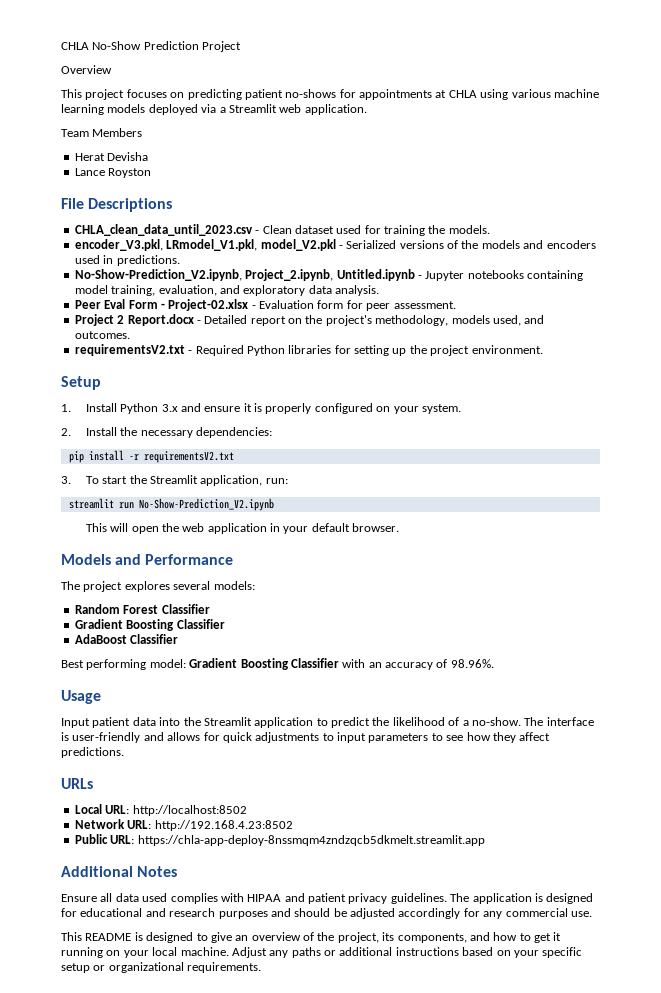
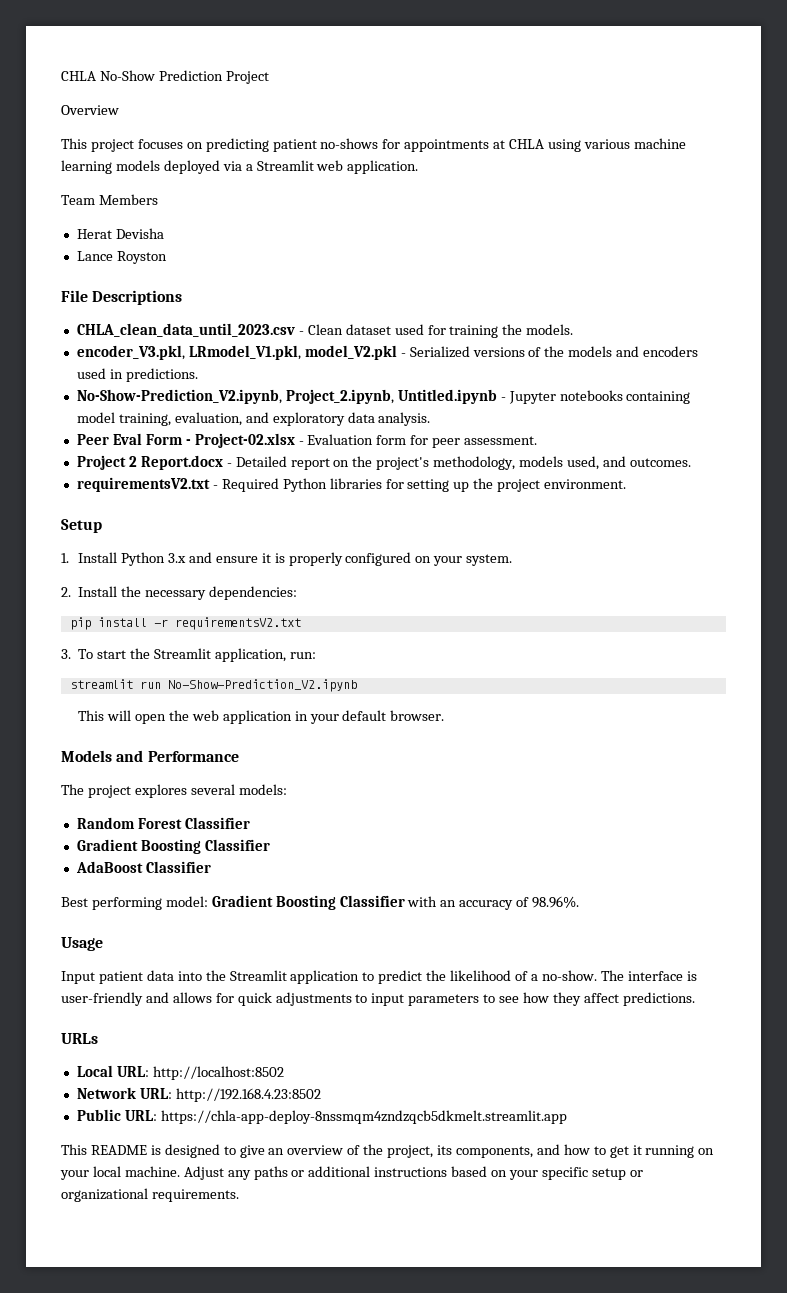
[61,866,178,877] [61,893,594,904] [61,908,592,919] // Additional Notes // Ensure all data used complies with HIPAA and patient privacy guidelines. The application is designed for educational and research purposes and should be adjusted accordingly for any commercial use. -> (567, 1117) none

